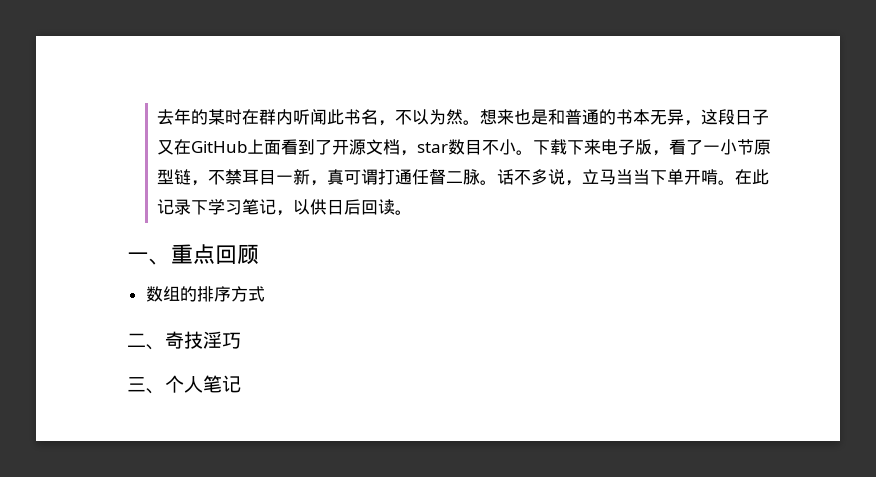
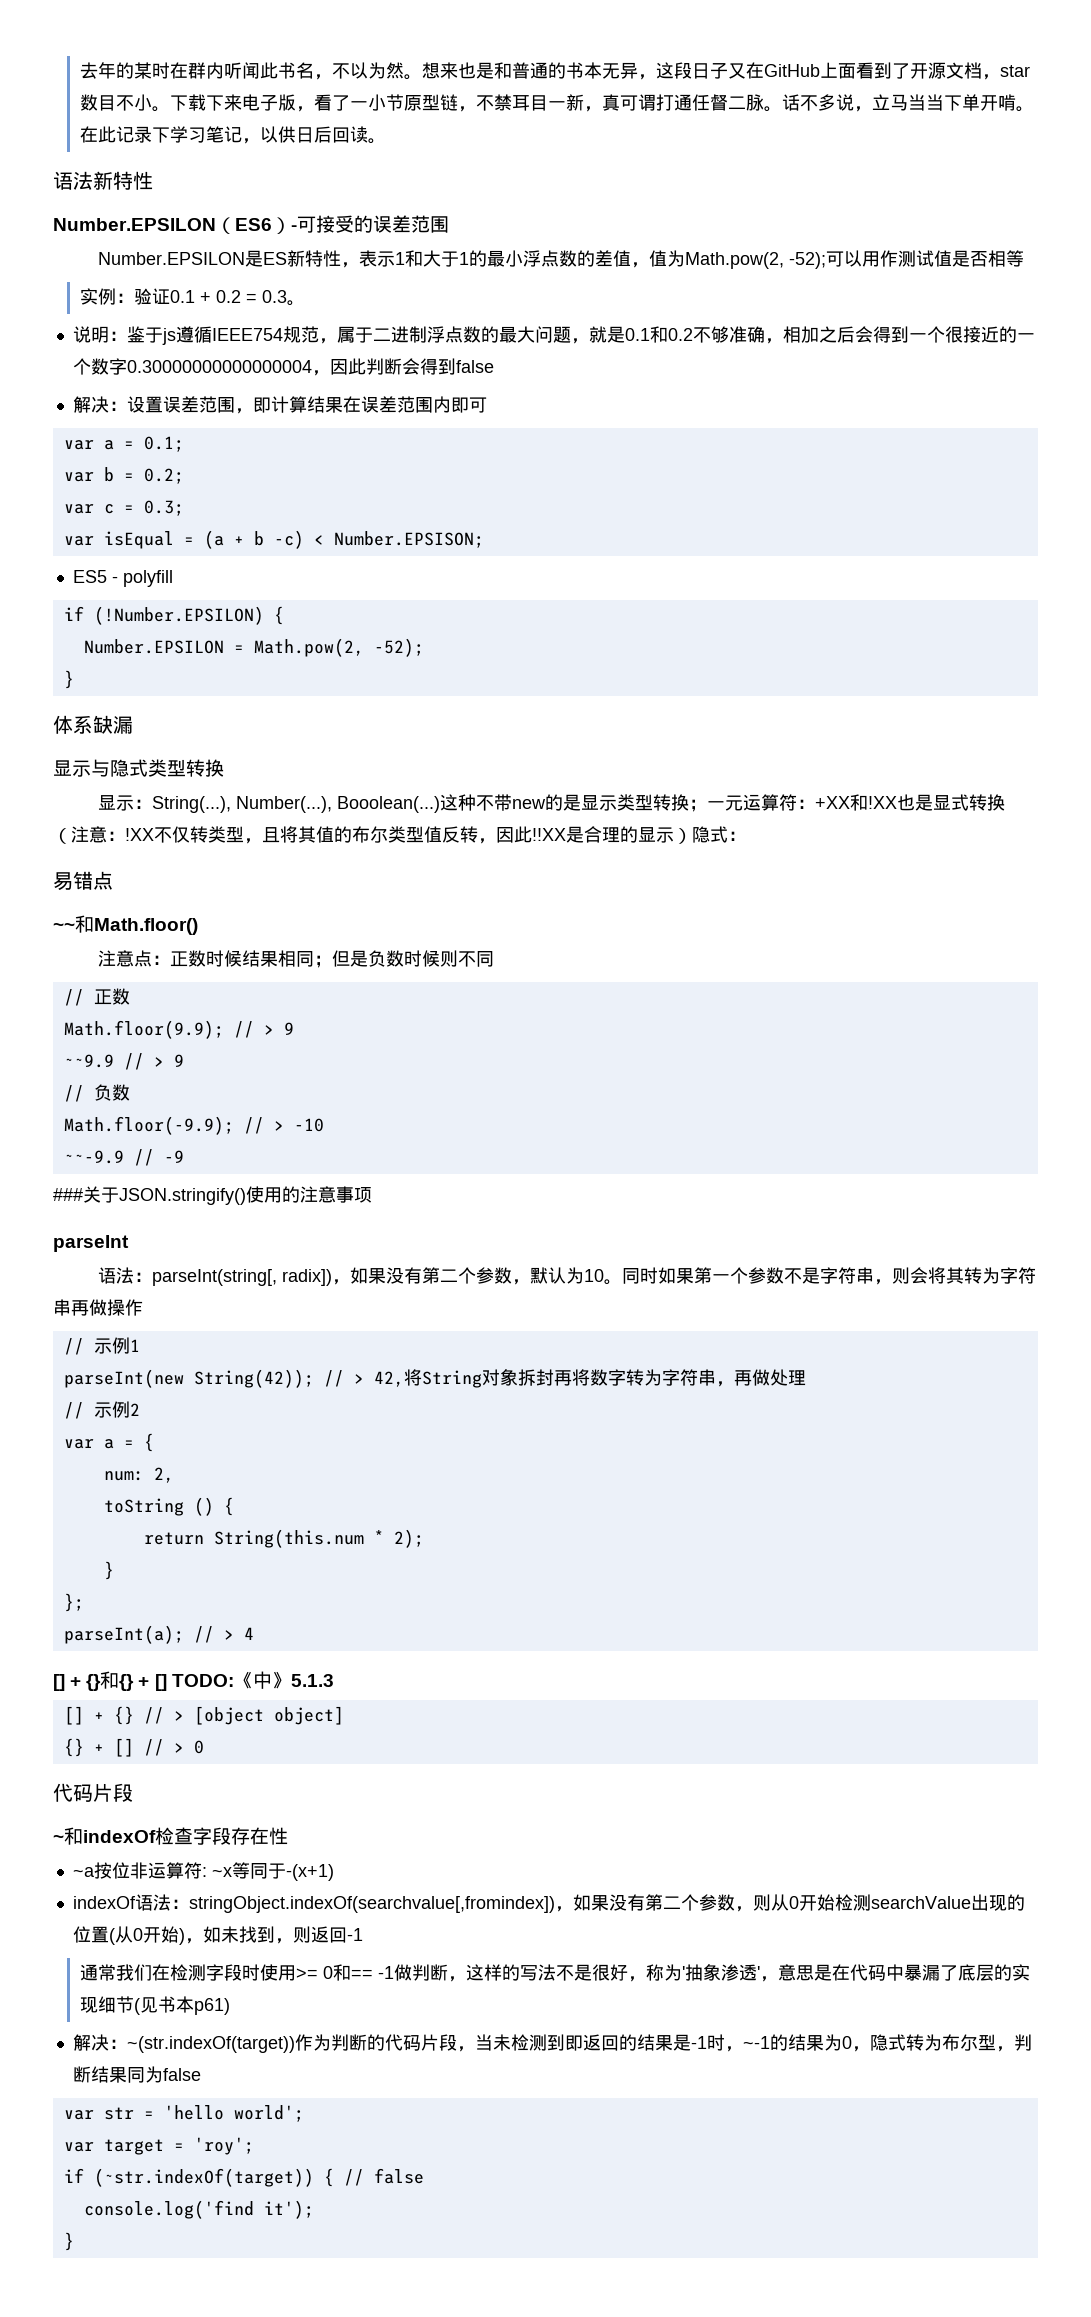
[127,244,259,265] [145,286,265,302] [127,331,241,350] [127,375,241,394] 一、重点回顾 // 数组的排序方式 // 二、奇技淫巧 // 三、个人笔记 -> [53,171,153,190] [53,215,449,234] [97,250,1024,269] [79,288,305,306] [72,326,1035,345] [72,358,494,376] [72,396,487,414] [63,436,184,452] [63,467,184,484] [63,500,184,516] [63,530,484,549] [72,570,173,587] [63,606,284,625] [83,638,424,657] [63,670,74,689] [53,715,133,734] [53,759,224,777] [97,794,1005,813] [53,826,746,844] [53,871,113,891] [53,915,198,935] [97,950,494,968] [63,988,130,1006] [63,1020,294,1039] [63,1053,184,1070] [63,1084,130,1102] [63,1116,324,1135] [63,1149,184,1166] [53,1186,372,1205] [53,1235,129,1252] [97,1267,1036,1286] [53,1299,143,1316] [63,1337,140,1355] [63,1369,806,1388] [63,1401,140,1419] [63,1433,154,1452] [103,1467,174,1483] [103,1497,234,1516] [143,1529,424,1548] [103,1561,114,1580] [63,1593,84,1612] [63,1625,254,1644] [53,1671,334,1691] [63,1706,344,1725] [63,1738,204,1757] [53,1783,133,1802] [53,1827,288,1845] [72,1862,334,1881] [72,1894,1025,1913] [72,1926,363,1945] [79,1964,1030,1982] [79,1996,230,2015] [72,2034,1032,2053] [72,2066,201,2083] [63,2105,304,2122] [63,2137,254,2155] [63,2168,424,2187] [83,2200,314,2219] [63,2232,74,2251] 语法新特性 // Number.EPSILON（ES6）-可接受的误差范围 // Number.EPSILON是ES新特性，表示1和大于1的最小浮点数的差值，值为Math.pow(2, -52);可以用作测试值是否相等 // 实例：验证0.1 + 0.2 = 0.3。 // 说明：鉴于js遵循IEEE754规范，属于二进制浮点数的最大问题，就是0.1和0.2不够准确，相加之后会得到一个很接近的一个数字0.30000000000000004，因此判断会得到false // 解决：设置误差范围，即计算结果在误差范围内即可 // var a = 0.1; // var b = 0.2; // var c = 0.3; // var isEqual = (a + b -c) < Number.EPSISON; // ES5 - polyfill // if (!Number.EPSILON) { // Number.EPSILON = Math.pow(2, -52); // } // 体系缺漏 // 显示与隐式类型转换 // 显示：String(...), Number(...), Booolean(...)这种不带new的是显示类型转换；一元运算符：+XX和!XX也是显式转换（注意：!XX不仅转类型，且将其值的布尔类型值反转，因此!!XX是合理的显示）隐式： // 易错点 // ~~和Math.floor() // 注意点：正数时候结果相同；但是负数时候则不同 // // 正数 // Math.floor(9.9); // > 9 // ~~9.9 // > 9 // // 负数 // Math.floor(-9.9); // > -10 // ~~-9.9 // -9 // ###关于JSON.stringify()使用的注意事项 // parseInt // 语法：parseInt(string[, radix])，如果没有第二个参数，默认为10。同时如果第一个参数不是字符串，则会将其转为字符串再做操作 // // 示例1 // parseInt(new String(42)); // > 42,将String对象拆封再将数字转为字符串，再做处理 // // 示例2 // var a = { // num: 2, // toString () { // return String(this.num * 2); // } // }; // parseInt(a); // > 4 // [] + {}和{} + [] TODO:《中》5.1.3 // [] + {} // > [object object] // {} + [] // > 0 // 代码片段 // ~和indexOf检查字段存在性 // ~a按位非运算符: ~x等同于-(x+1) // indexOf语法：stringObject.indexOf(searchvalue[,fromindex])，如果没有第二个参数，则从0开始检测searchValue出现的位置(从0开始)，如未找到，则返回-1 // 通常我们在检测字段时使用>= 0和== -1做判断，这样的写法不是很好，称为'抽象渗透'，意思是在代码中暴漏了底层的实现细节(见书本p61) // 解决：~(str.indexOf(target))作为判断的代码片段，当未检测到即返回的结果是-1时，~-1的结果为0，隐式转为布尔型，判断结果同为false // var str = 'hello world'; // var target = 'roy'; // if (~str.indexOf(target)) { // false // console.log('find it'); // }

